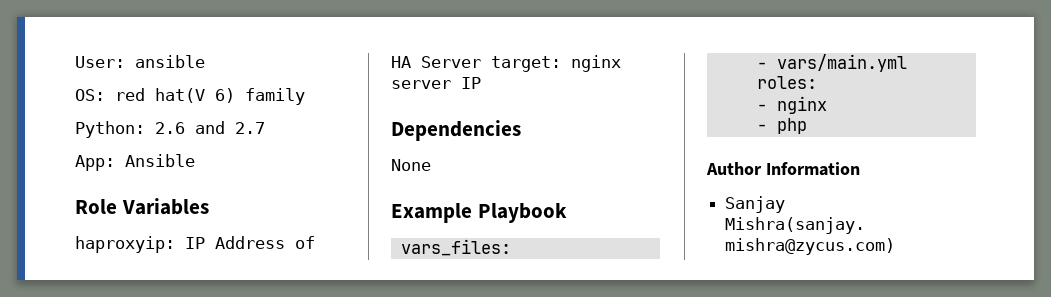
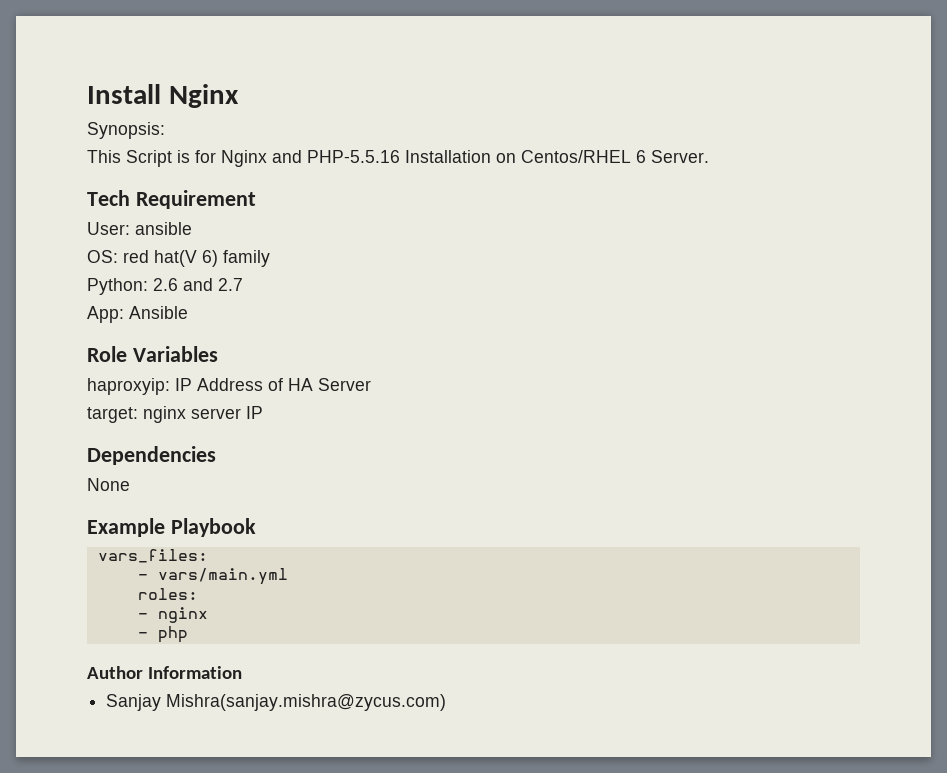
(75, 62) none -> [87,84,239,108] [87,122,165,139] [87,150,709,167] [87,190,256,209] Install Nginx // Synopsis: // This Script is for Nginx and PHP-5.5.16 Installation on Centos/RHEL 6 Server. // Tech Requirement //
(481, 62) none -> (371, 384) //

